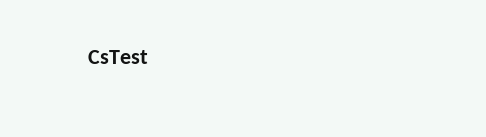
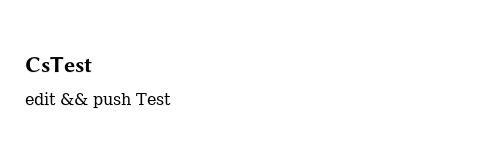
(148, 57) none -> [25,92,172,109] // edit && push Test

